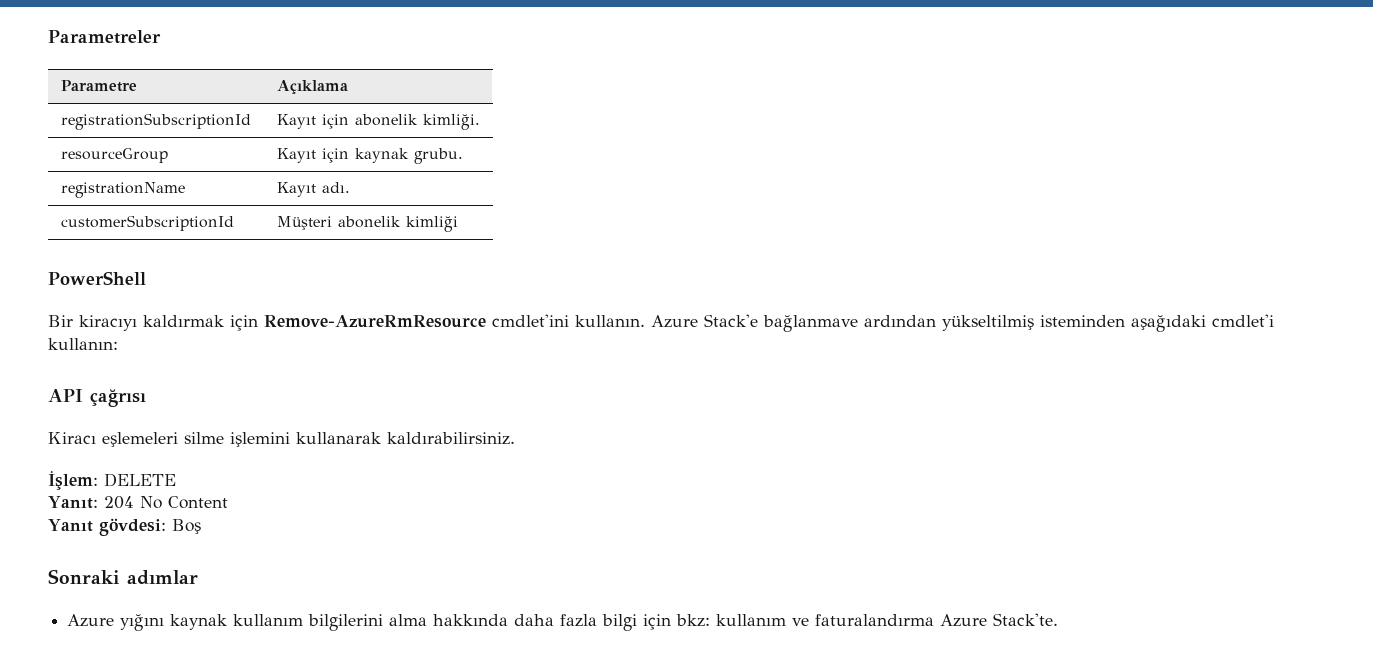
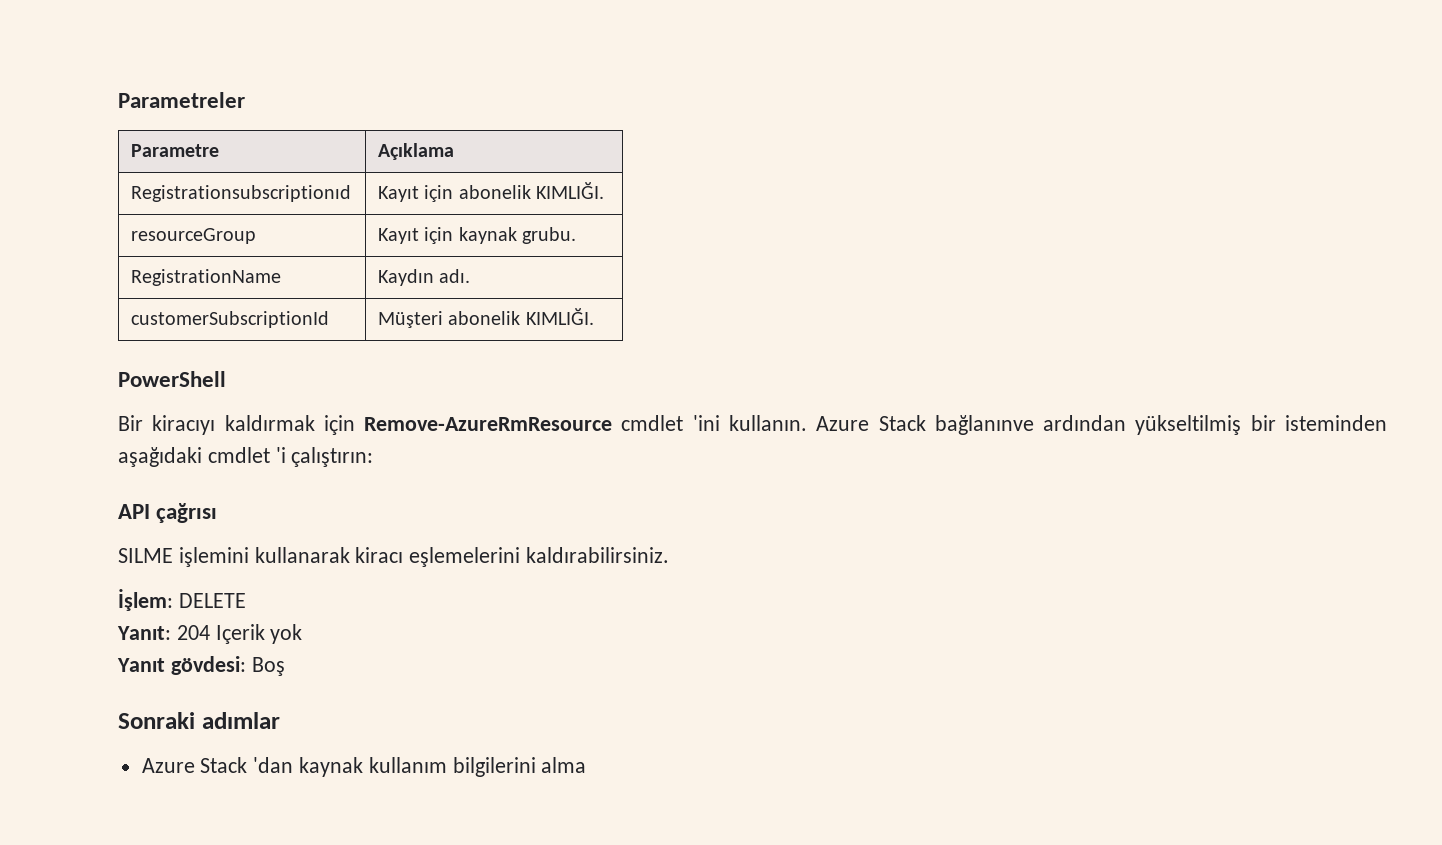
[60,113,251,130] registrationSubscriptionId -> [131,185,352,202] Registrationsubscriptionıd
[422,114,480,130] kimliği. -> [535,182,604,199] KIMLIĞI.
[60,182,185,198] [276,182,316,197] registrationName | Kayıt -> [131,269,282,286] [378,269,435,286] RegistrationName | Kaydın
[405,216,458,232] kimliği -> [525,308,594,325] KIMLIĞI.
[492,314,858,332] cmdlet'ini kullanın. Azure Stack'e bağlanmave -> [621,415,1034,435] cmdlet 'ini kullanın. Azure Stack bağlanınve
(1034, 323) none -> [1250,415,1276,431] bir
[1212,314,1274,327] [48,338,118,350] cmdlet'i kullanın: -> [207,447,374,467] cmdlet 'i çalıştırın:
[48,432,381,447] Kiracı eşlemeleri silme işlemini kullanarak -> [118,547,521,567] SILME işlemini kullanarak kiracı eşlemelerini
[139,496,228,509] No Content -> [215,624,303,644] Içerik yok
[120,614,165,631] yığını -> [200,757,294,773] Stack 'dan
[433,613,1059,631] hakkında daha fazla bilgi için bkz: kullanım ve faturalandırma Azure Stack'te. -> (587, 765) none

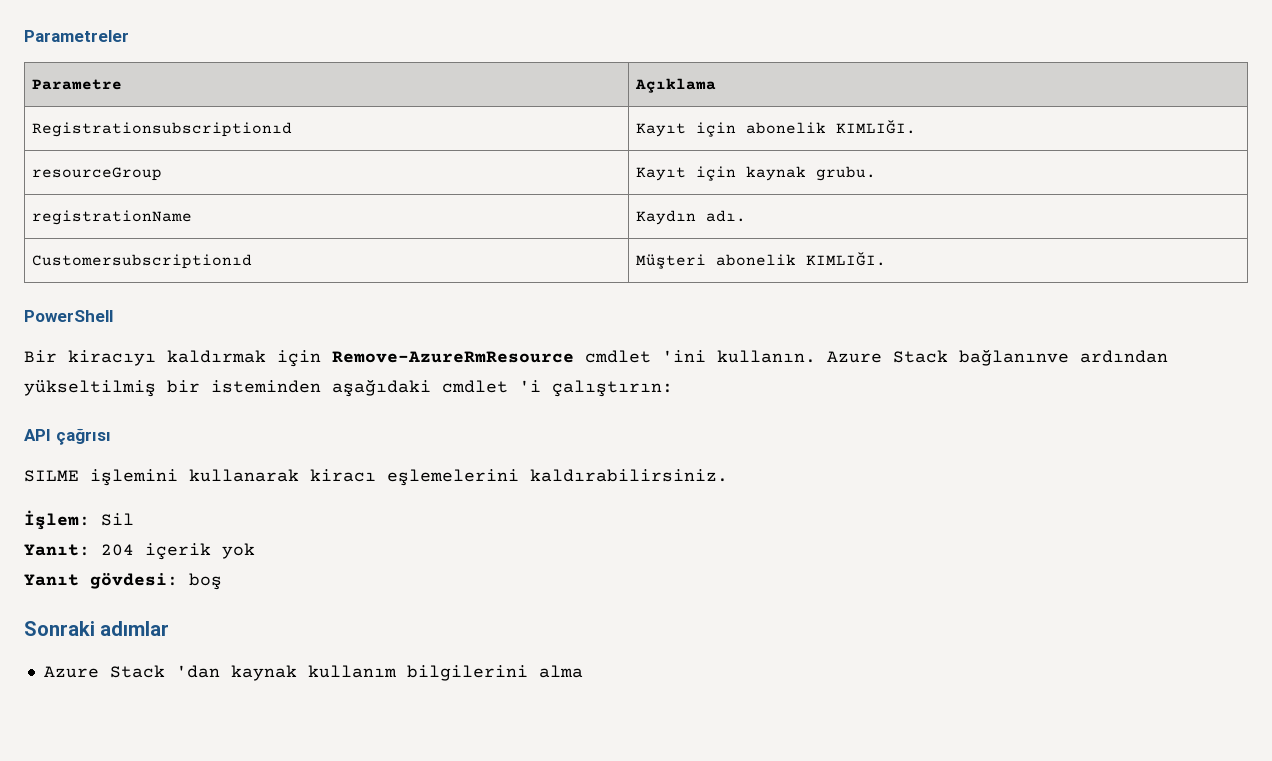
[131,269,282,286] RegistrationName -> [32,210,193,225] registrationName
[131,311,330,328] customerSubscriptionId -> [32,254,253,269] Customersubscriptionıd
[178,593,246,608] DELETE -> [101,513,134,526] Sil
[215,624,265,644] Içerik -> [145,543,211,560] içerik
[251,657,285,676] Boş -> [189,573,222,590] boş

